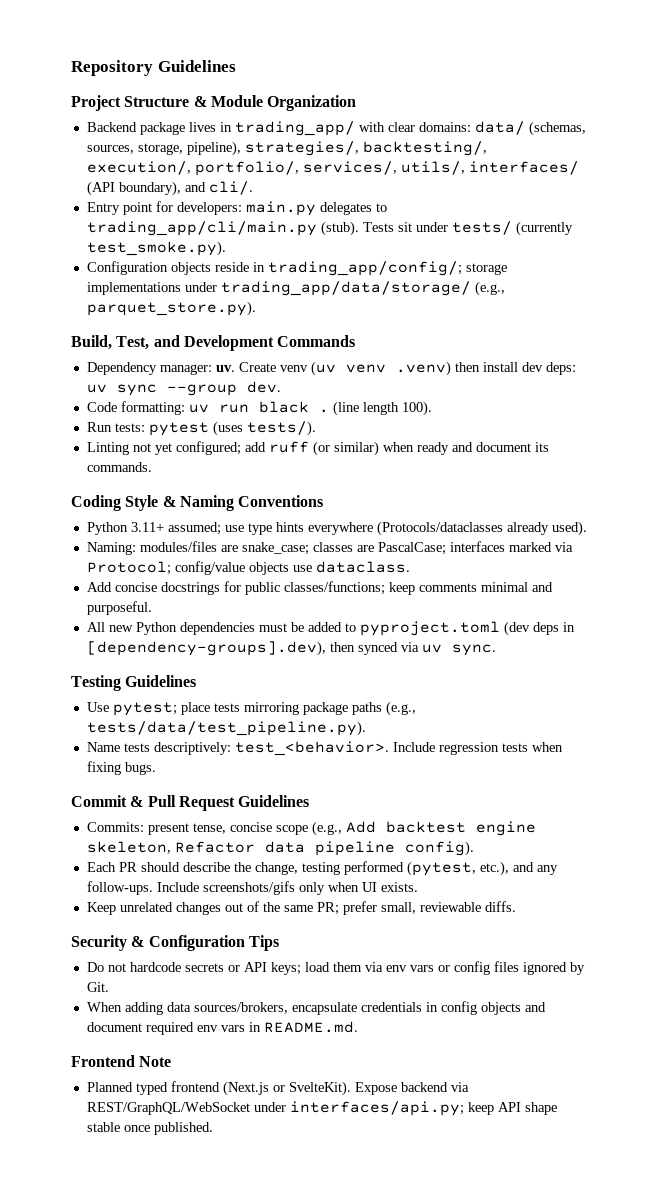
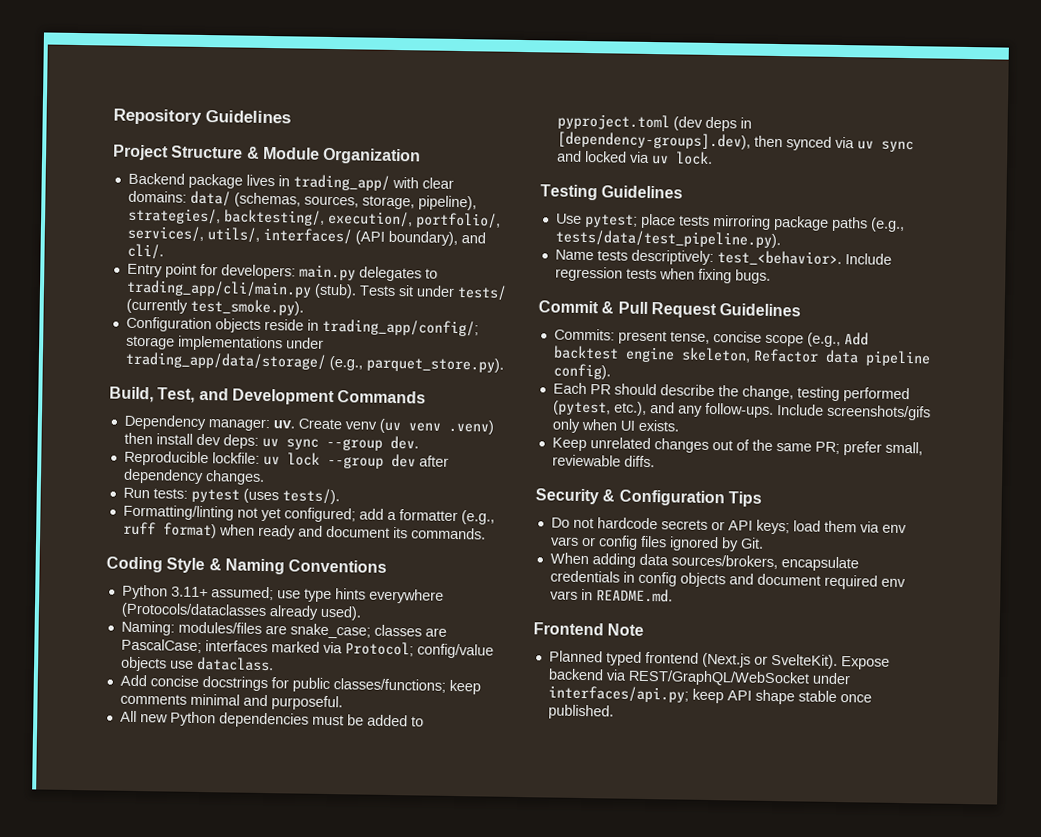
[86,401,432,416] Code formatting: uv run black . (line length 100). -> [123,450,449,469] [122,468,265,485] Reproducible lockfile: uv lock --group dev after dependency changes.
[86,442,129,455] Linting -> [122,504,234,521] Formatting/linting
[268,441,379,456] ruff (or similar) -> [386,509,495,525] [122,521,217,539] a formatter (e.g., ruff format)
[451,644,496,656] sync. -> [880,140,914,153] [556,150,713,165] sync and locked via uv lock.

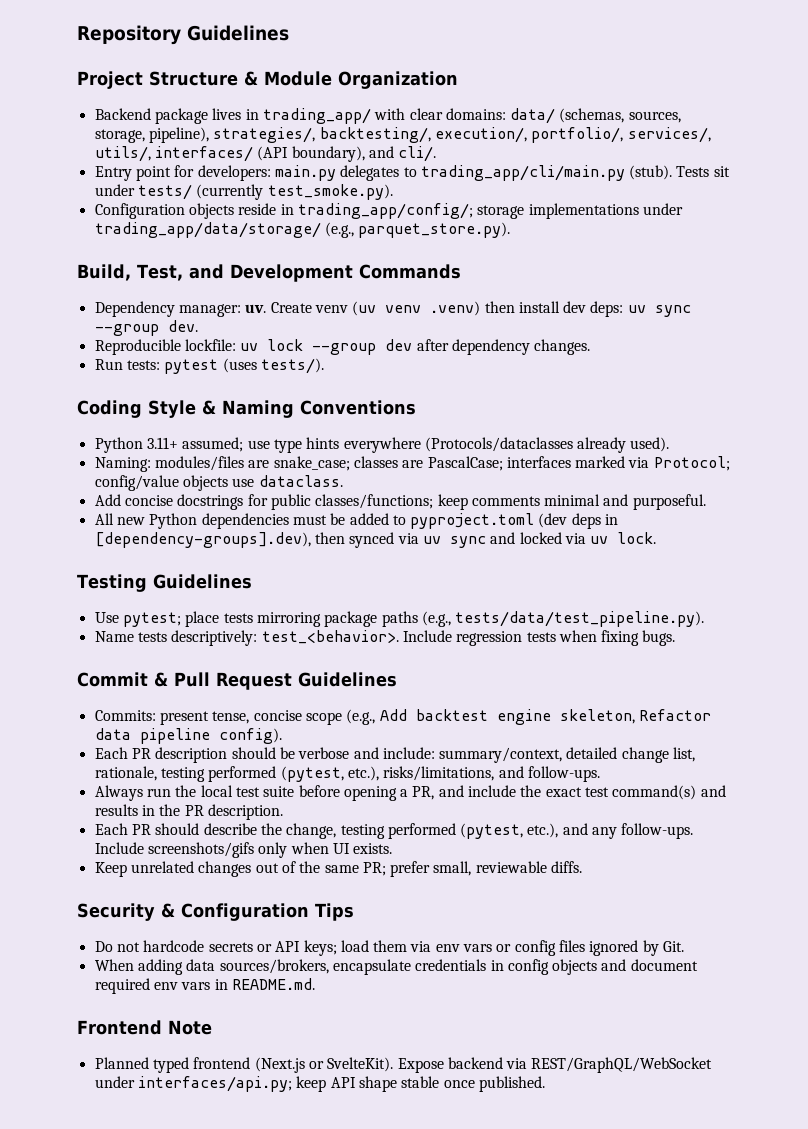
[122,504,495,525] [122,521,486,540] // Formatting/linting not yet configured; add a formatter (e.g., ruff format) when ready and document its commands. -> (324, 366) none
(611, 371) none -> [94,747,696,763] [94,766,600,782] [94,785,726,801] [94,804,283,820] // Each PR description should be verbose and include: summary/context, detailed change list, rationale, testing performed (pytest, etc.), risks/limitations, and follow-ups. // Always run the local test suite before opening a PR, and include the exact test command(s) and results in the PR description.

